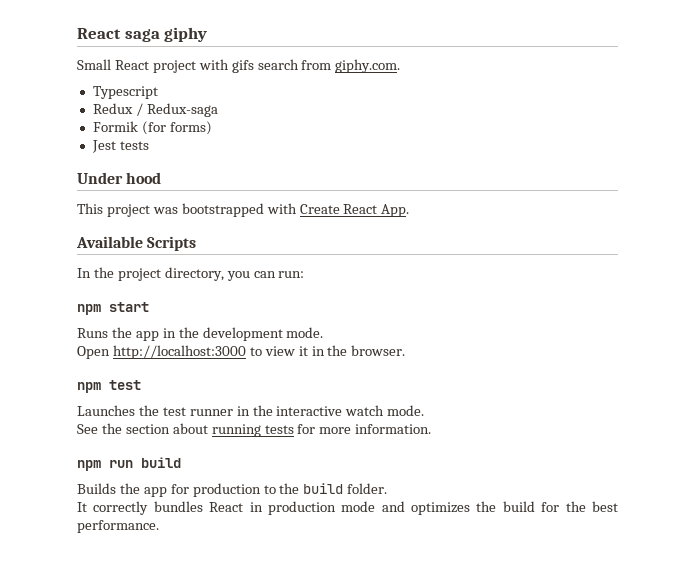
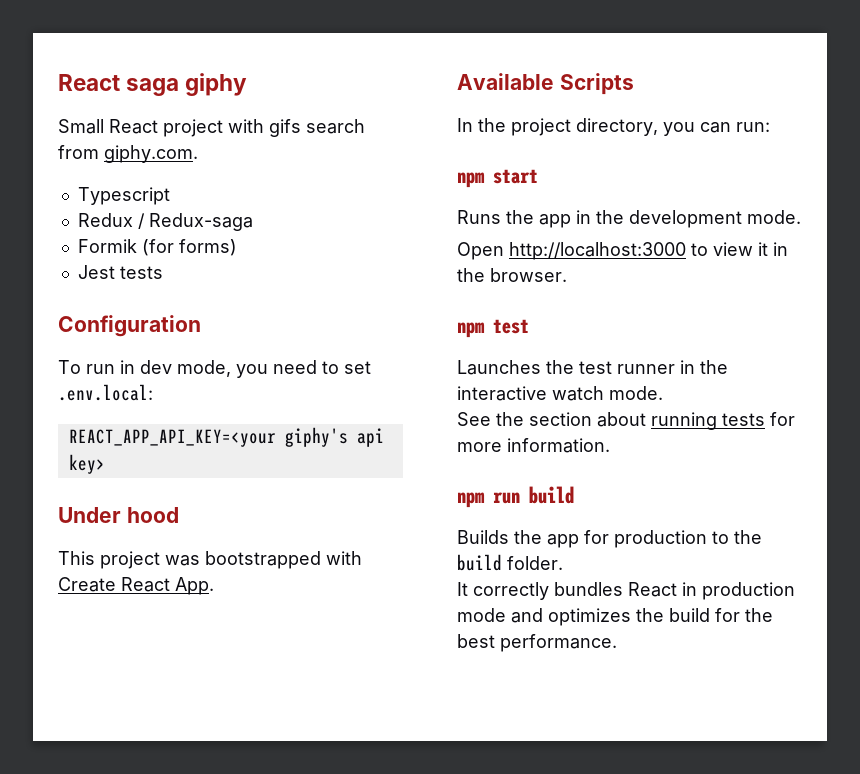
(149, 145) none -> [58,315,201,337] [58,360,371,378] [58,384,153,401] [68,427,384,447] [68,454,105,474] // Configuration // To run in dev mode, you need to set .env.local: // REACT_APP_API_KEY=<your giphy's api key>

